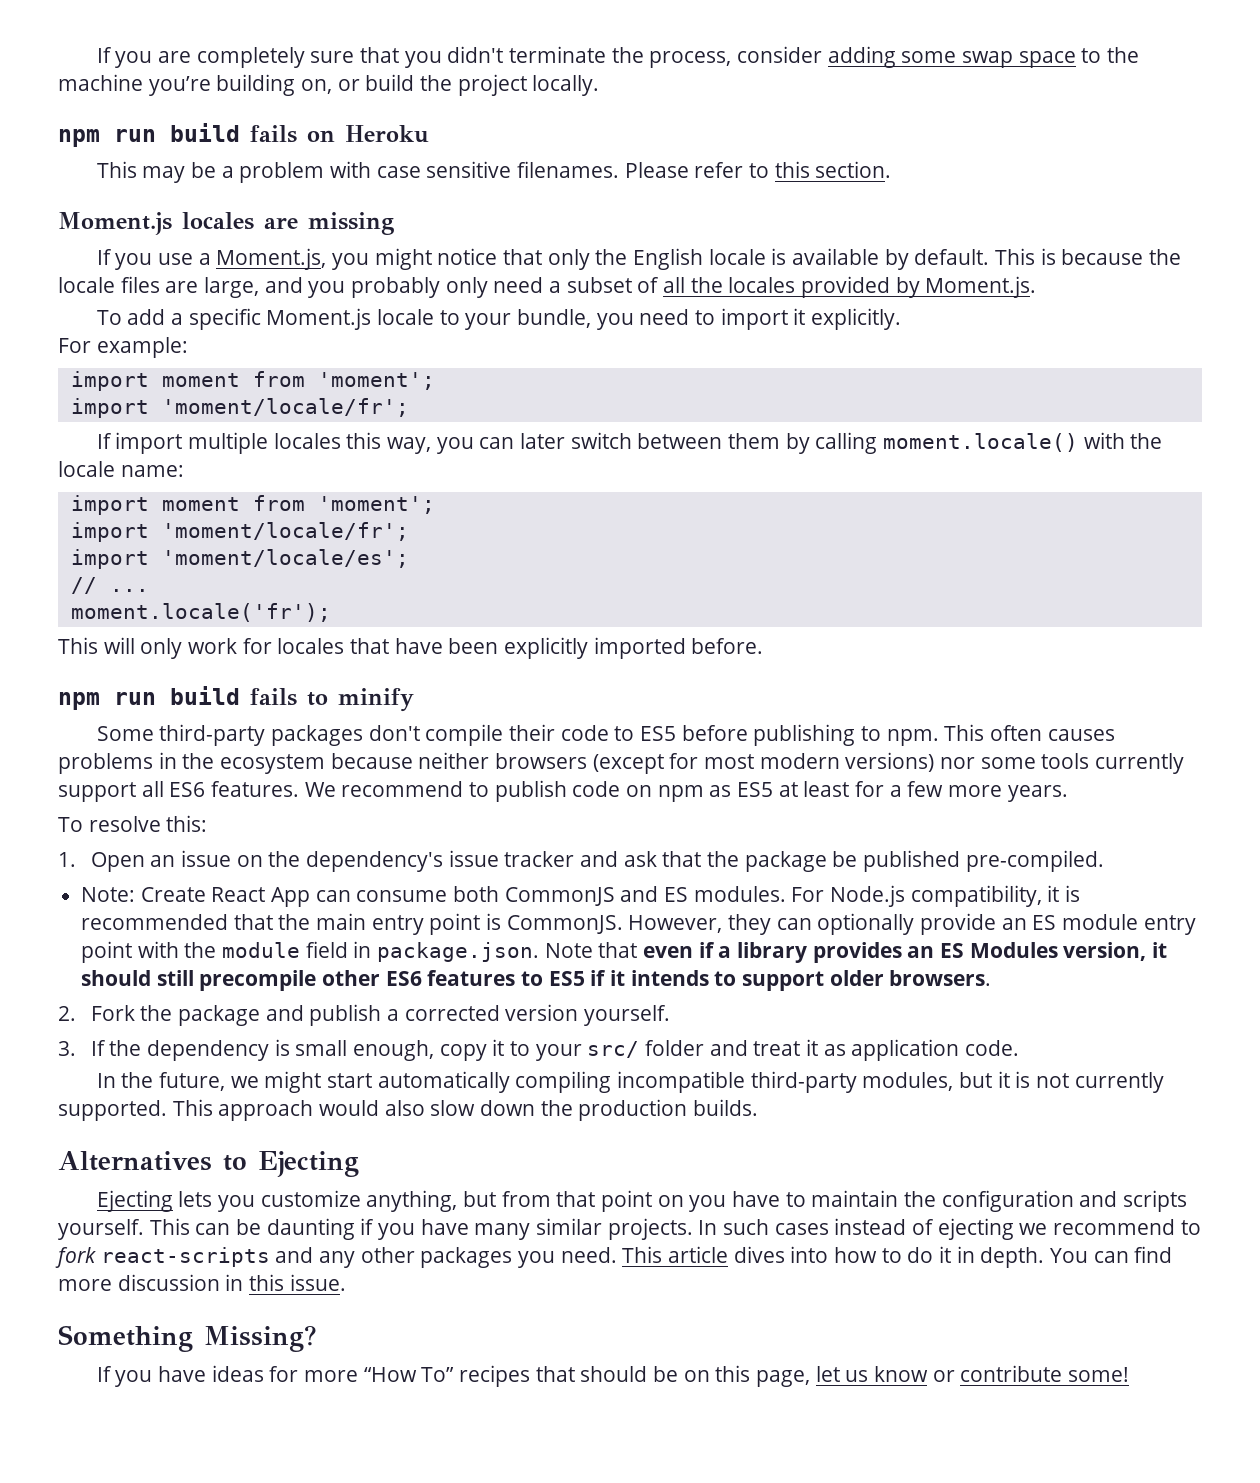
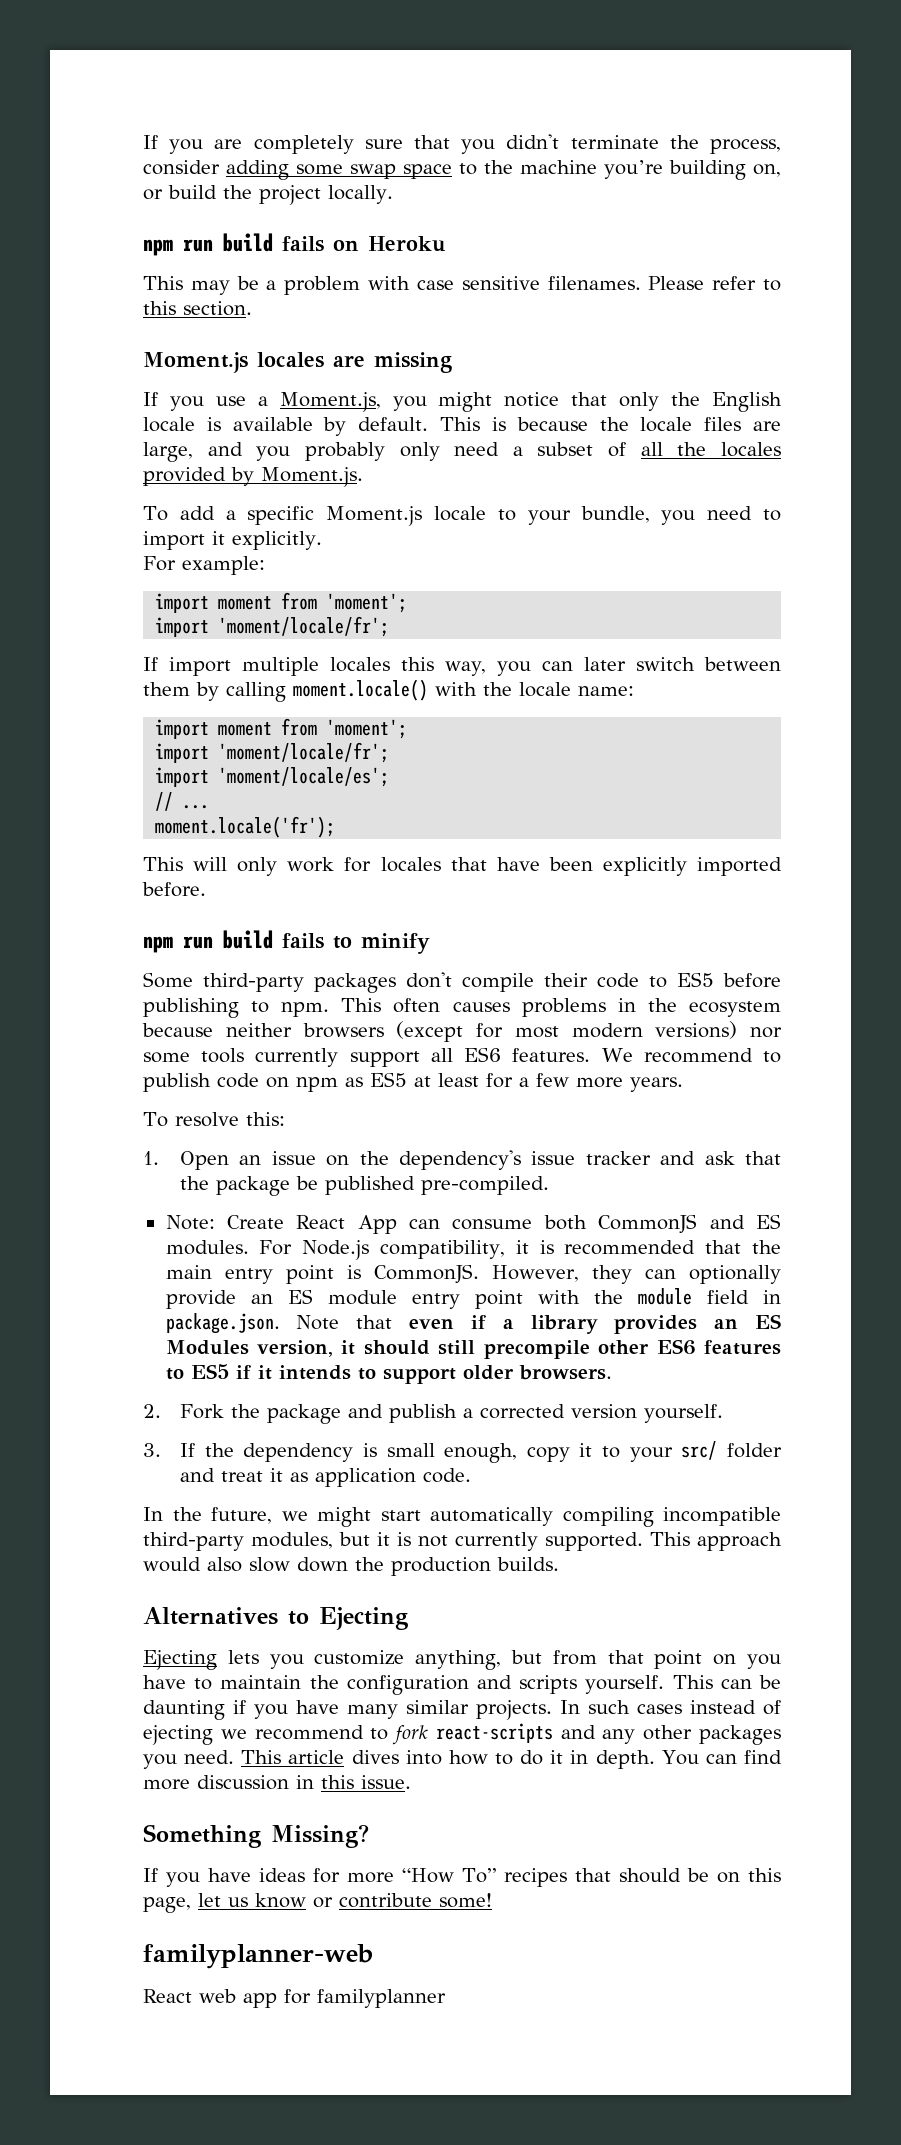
(1129, 1374) none -> [143,1944,373,1969] [143,1989,446,2008] // familyplanner-web // React web app for familyplanner

